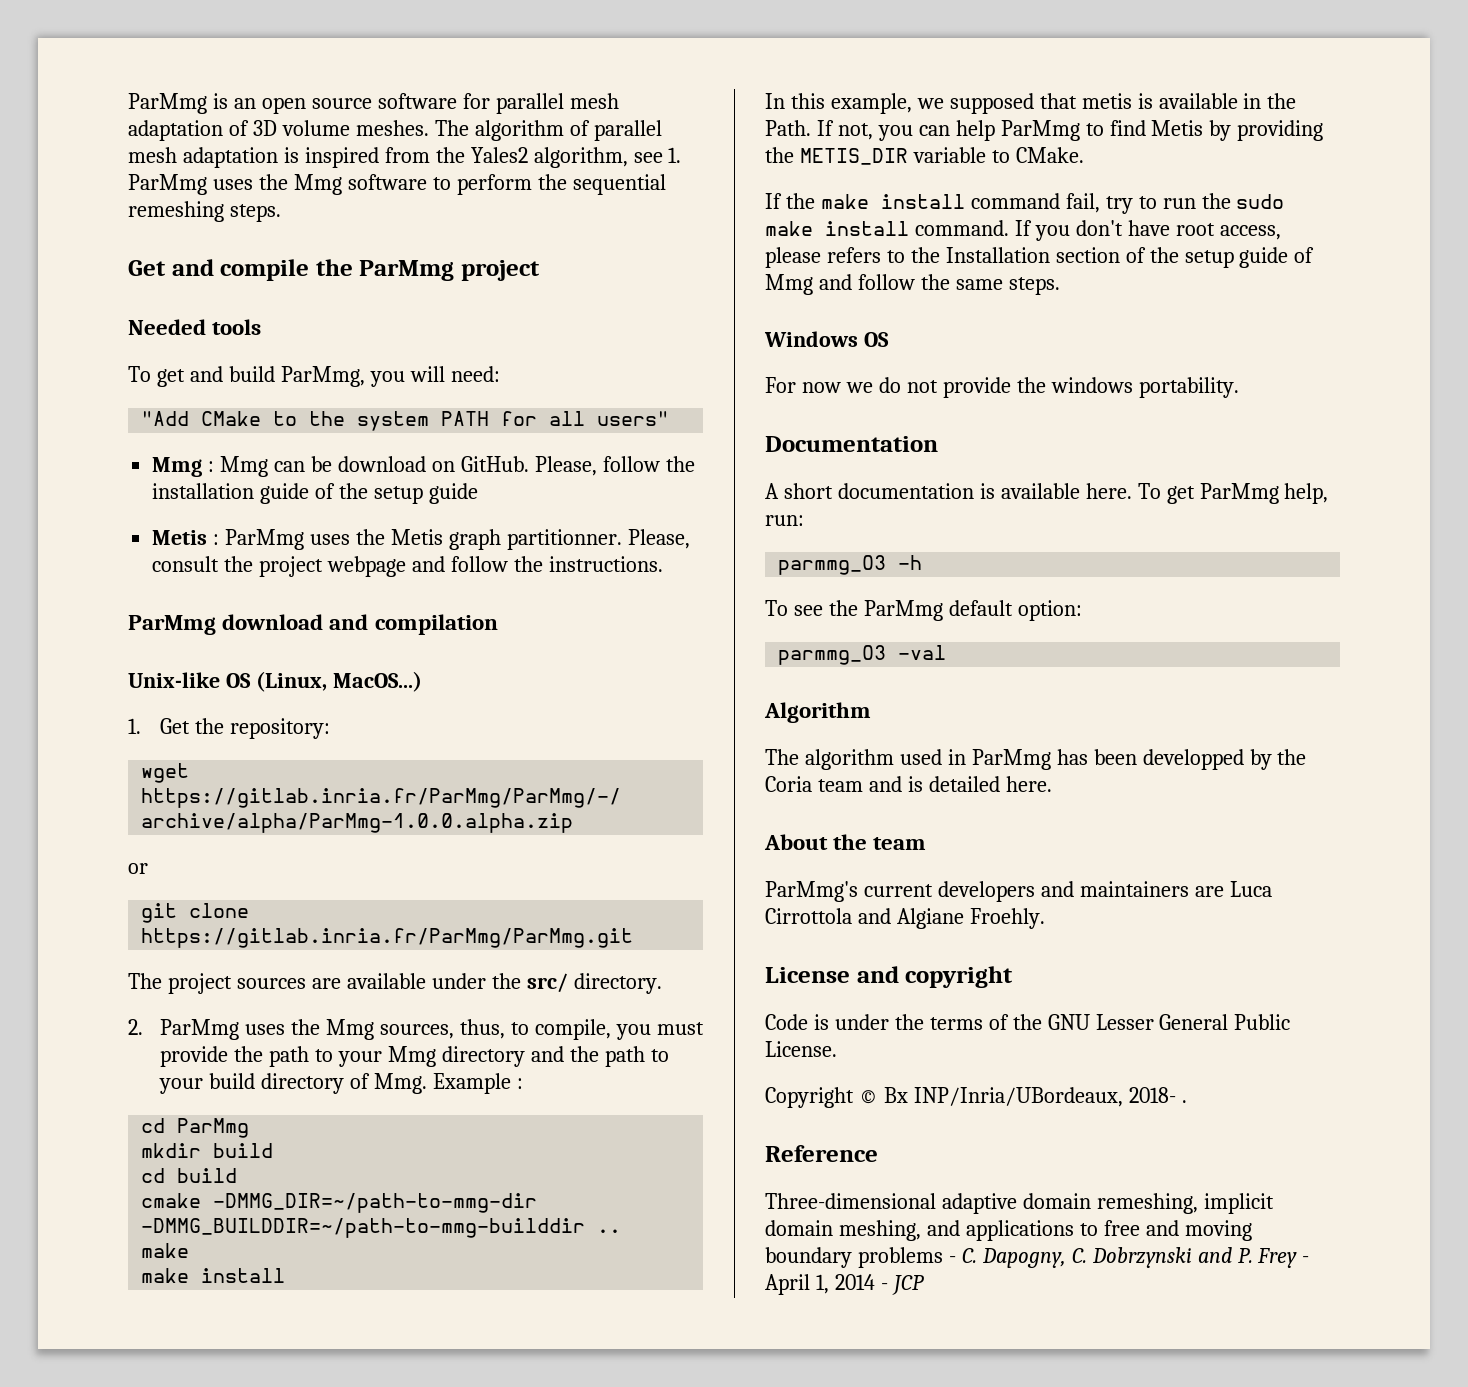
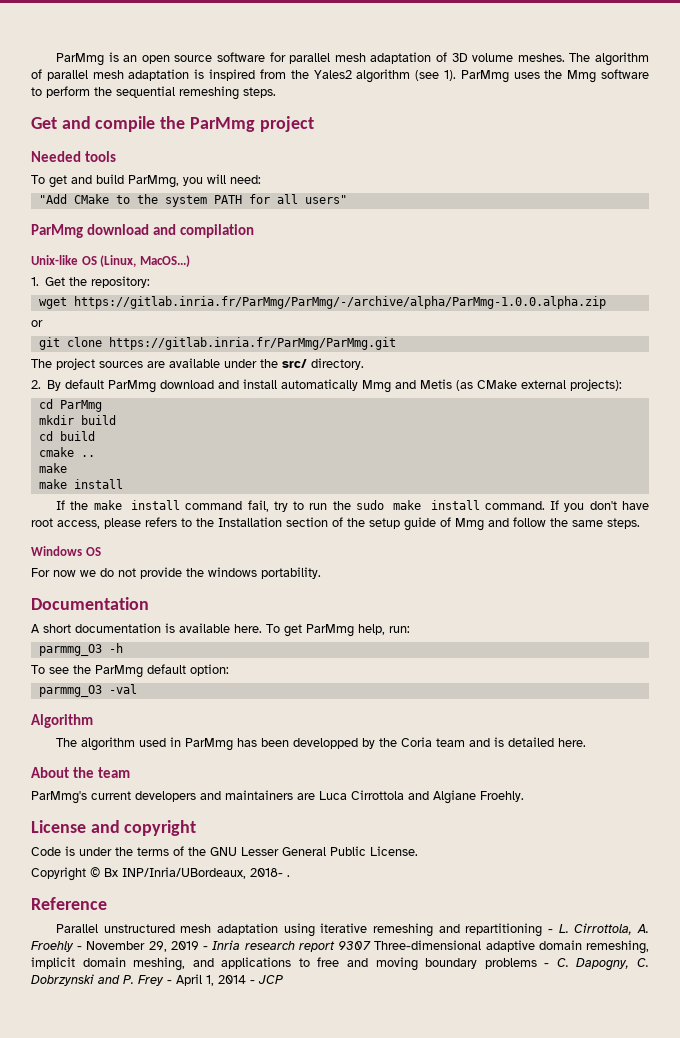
[533,147,682,168] algorithm, see 1. -> [356,69,456,83] algorithm (see 1).
[152,456,695,477] [152,483,478,504] [152,529,690,550] [152,556,663,577] // Mmg : Mmg can be download on GitHub. Please, follow the installation guide of the setup guide // Metis : ParMmg uses the Metis graph partitionner. Please, consult the project webpage and follow the instructions. -> (347, 199) none
[160,1019,704,1040] [160,1046,669,1067] [159,1073,523,1094] ParMmg uses the Mmg sources, thus, to compile, you must provide the path to your Mmg directory and the path to your build directory of Mmg. Example : -> [47,379,623,393] By default ParMmg download and install automatically Mmg and Metis (as CMake external projects):
[213,1193,538,1213] [141,1218,586,1238] -DMMG_DIR=~/path-to-mmg-dir -DMMG_BUILDDIR=~/path-to-mmg-builddir -> (74, 452) none
[765,93,1297,114] [765,120,1324,141] [765,147,1084,165] // In this example, we supposed that metis is available in the Path. If not, you can help ParMmg to find Metis by providing the METIS_DIR variable to CMake. -> (123, 484) none
(878, 1153) none -> [56,923,649,937] [31,940,372,952] Parallel unstructured mesh adaptation using iterative remeshing and repartitioning - L. Cirrottola, A. Froehly - November 29, 2019 - Inria research report 9307

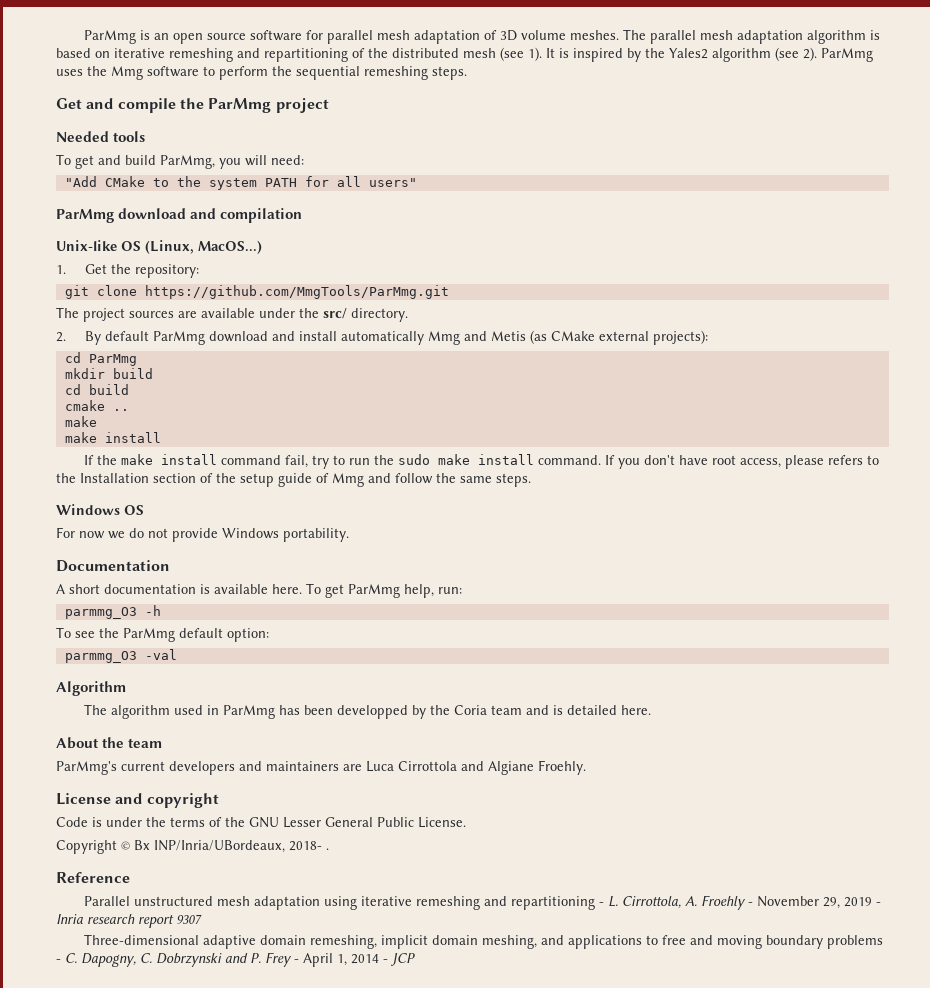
[595,52,650,66] [31,69,190,81] algorithm of parallel mesh adaptation -> [649,30,880,44] [56,47,555,62] parallel mesh adaptation algorithm is based on iterative remeshing and repartitioning of the distributed mesh (see 1). It
[259,69,286,79] from -> [627,48,641,62] by
[443,70,456,81] 1). -> [803,47,817,61] 2).
[38,296,606,309] [31,320,43,327] // wget https://gitlab.inria.fr/ParMmg/ParMmg/-/archive/alpha/ParMmg-1.0.0.alpha.zip // or -> (199, 271) none
[108,337,396,350] https://gitlab.inria.fr/ParMmg/ParMmg.git -> [144,285,449,299] https://github.com/MmgTools/ParMmg.git
[186,567,257,577] the windows -> [222,528,279,539] Windows
(372, 945) none -> (202, 919) //

